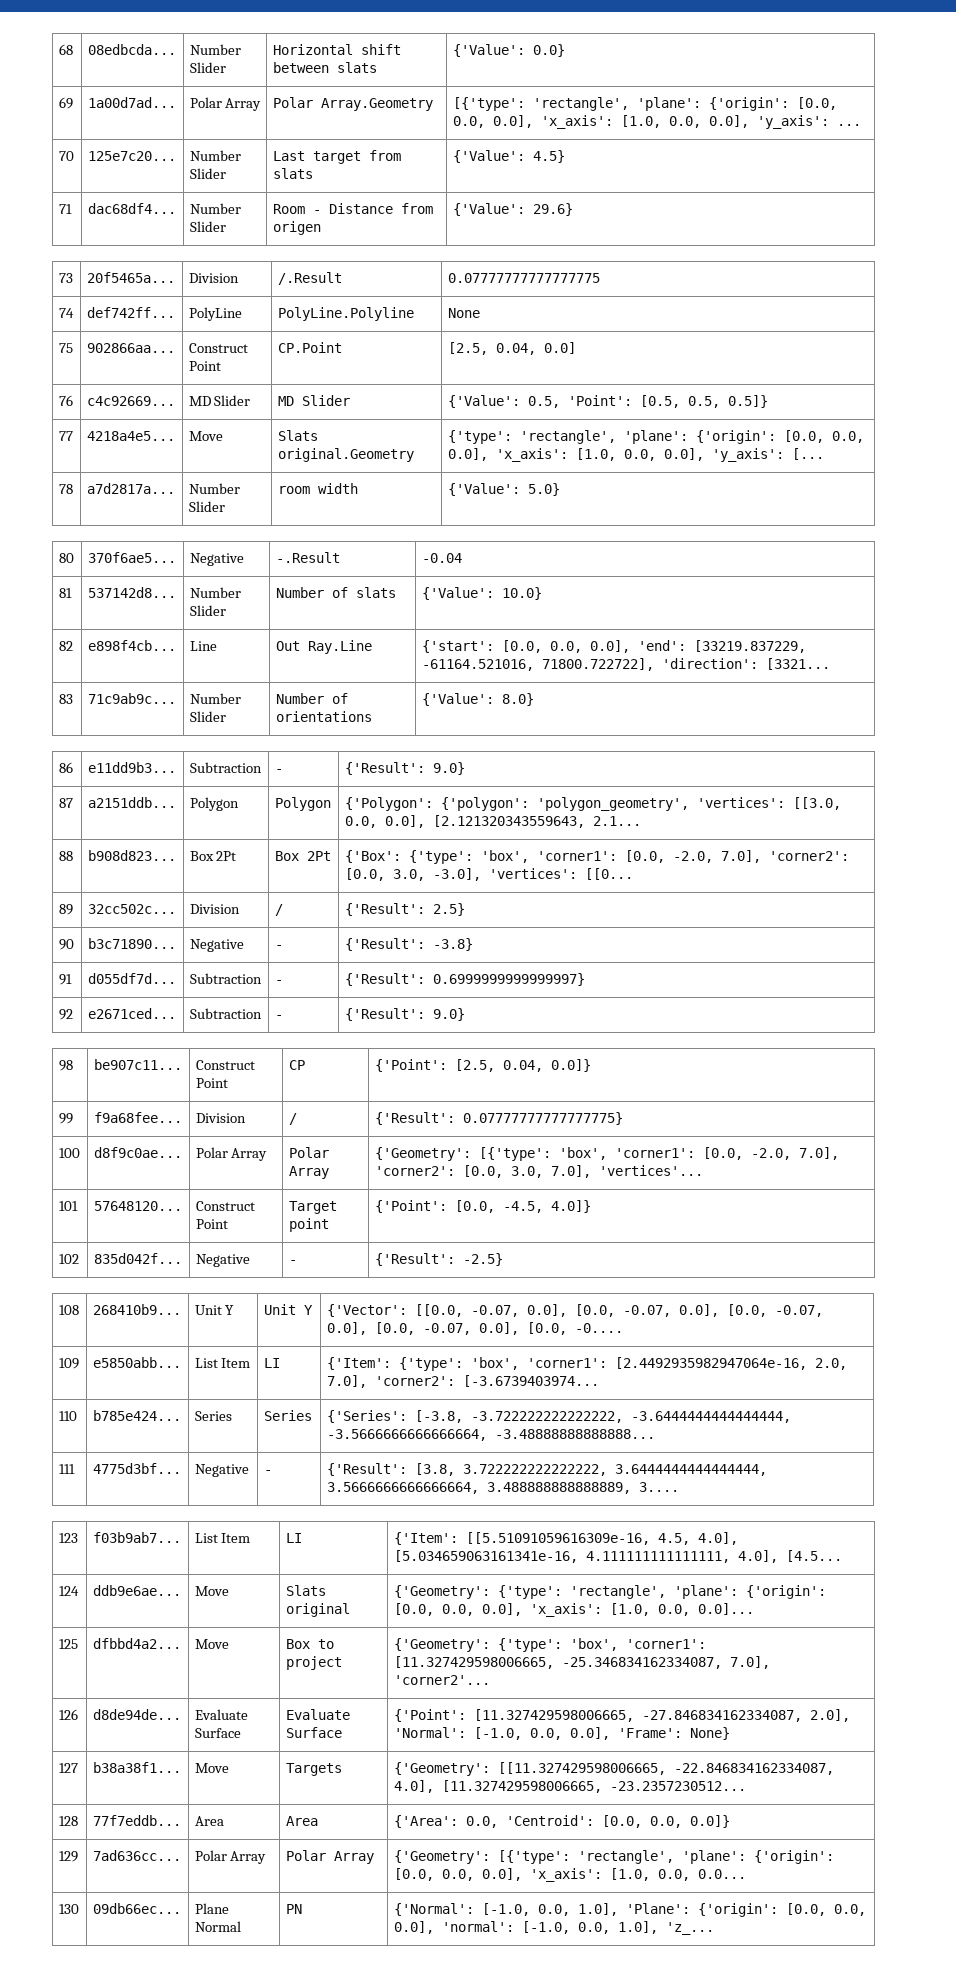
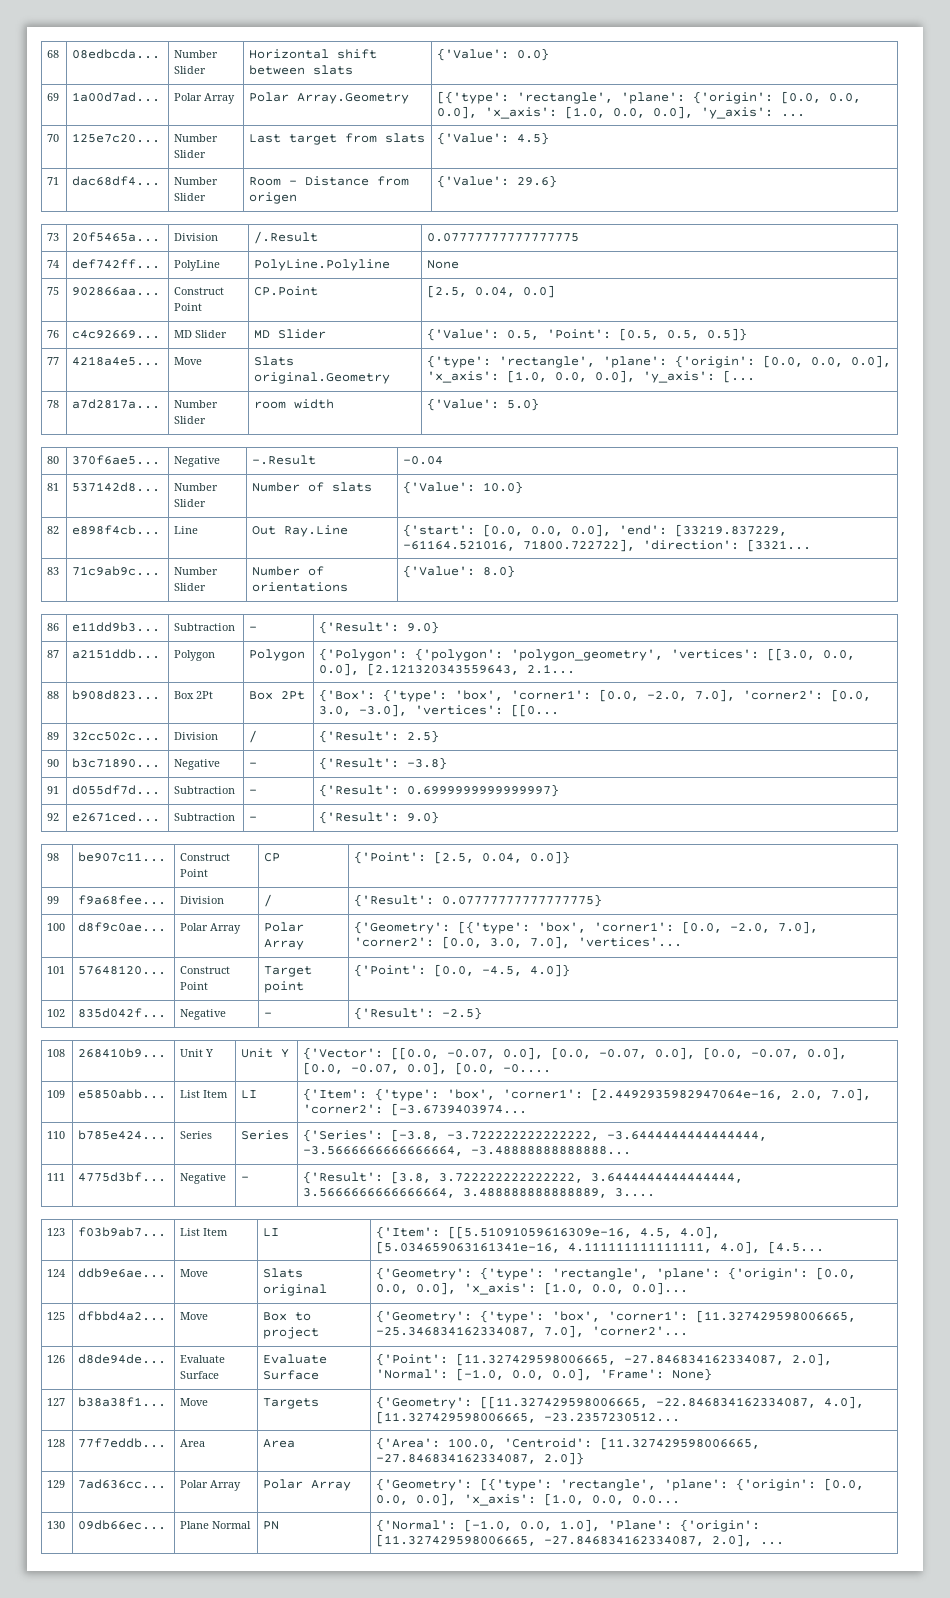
[465,1815,730,1828] 0.0, 'Centroid': [0.0, 0.0, 0.0]} -> [448,1437,761,1450] [376,1452,585,1465] 100.0, 'Centroid': [11.327429598006665, -27.846834162334087, 2.0]}
[785,1903,866,1916] [393,1921,714,1935] [0.0, 0.0, 0.0], 'normal': [-1.0, 0.0, 1.0], 'z_... -> [376,1534,785,1547] [11.327429598006665, -27.846834162334087, 2.0], ...

